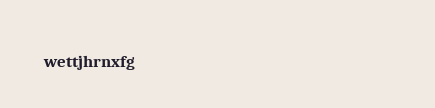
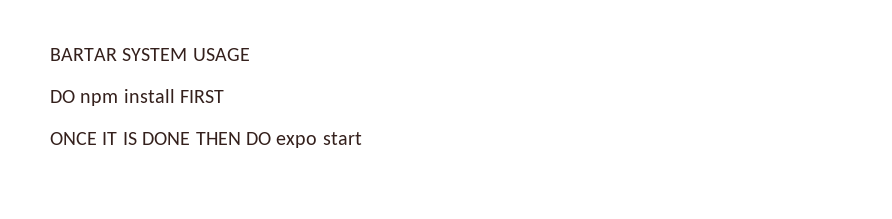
[43,55,135,70] wettjhrnxfg -> [50,48,250,61] [50,89,225,106] [50,132,362,148] BARTAR SYSTEM USAGE // DO npm install FIRST // ONCE IT IS DONE THEN DO expo start

